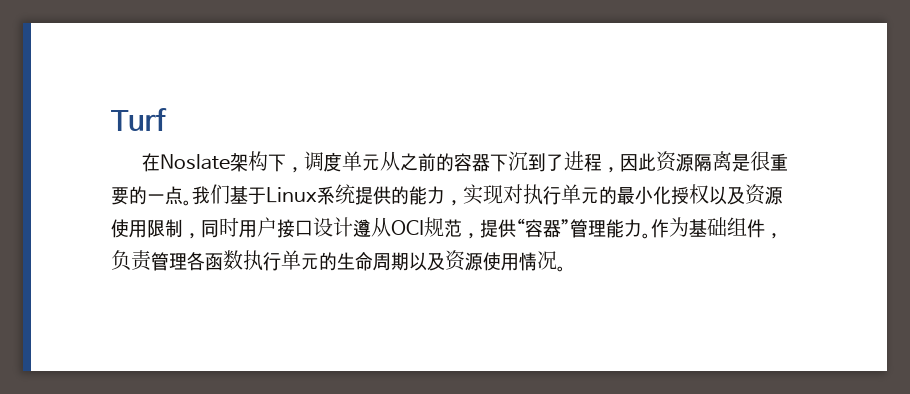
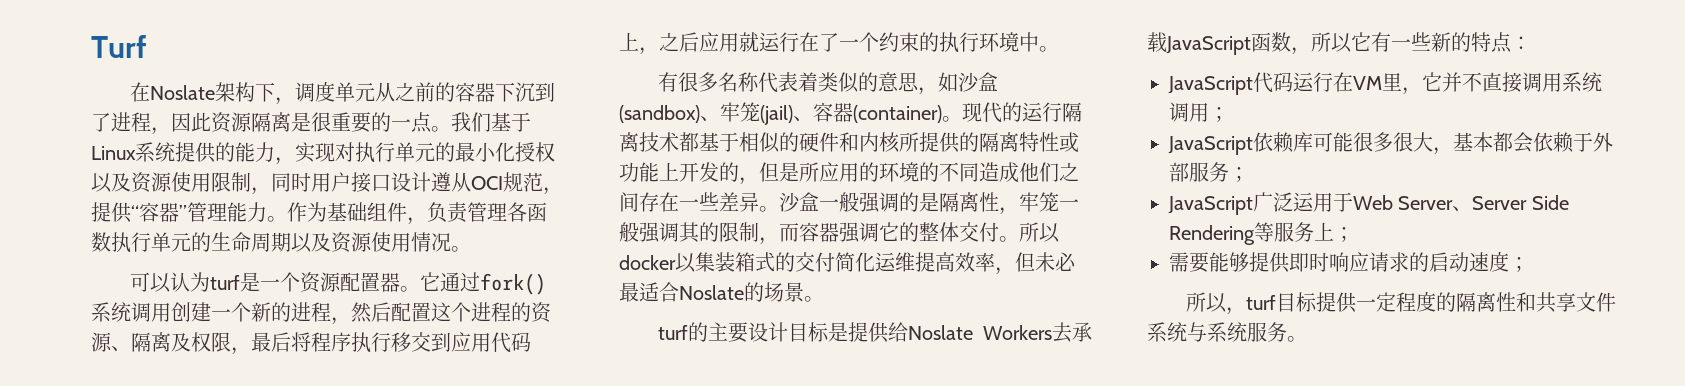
(566, 269) none -> [130,272,547,295] [91,302,552,325] [91,332,531,355] [619,32,1059,55] [658,72,999,95] [619,102,1082,125] [619,132,1079,153] [619,162,1079,185] [619,192,1079,215] [619,222,1060,245] [619,252,1076,275] [619,282,824,302] [658,322,1092,343] [1147,32,1531,55] [1168,72,1602,95] [1169,102,1229,122] [1168,132,1613,155] [1169,162,1249,182] [1168,192,1569,215] [1169,222,1354,245] [1169,251,1529,273] [1186,291,1617,315] [1147,322,1307,342] // 可以认为turf是一个资源配置器。它通过fork()系统调用创建一个新的进程，然后配置这个进程的资源、隔离及权限，最后将程序执行移交到应用代码上，之后应用就运行在了一个约束的执行环境中。 // 有很多名称代表着类似的意思，如沙盒(sandbox)、牢笼(jail)、容器(container)。现代的运行隔离技术都基于相似的硬件和内核所提供的隔离特性或功能上开发的，但是所应用的环境的不同造成他们之间存在一些差异。沙盒一般强调的是隔离性，牢笼一般强调其的限制，而容器强调它的整体交付。所以docker以集装箱式的交付简化运维提高效率，但未必最适合Noslate的场景。 // turf的主要设计目标是提供给Noslate Workers去承载JavaScript函数，所以它有一些新的特点： // JavaScript代码运行在VM里，它并不直接调用系统调用； // JavaScript依赖库可能很多很大，基本都会依赖于外部服务； // JavaScript广泛运用于Web Server、Server Side Rendering等服务上； // 需要能够提供即时响应请求的启动速度； // 所以，turf目标提供一定程度的隔离性和共享文件系统与系统服务。

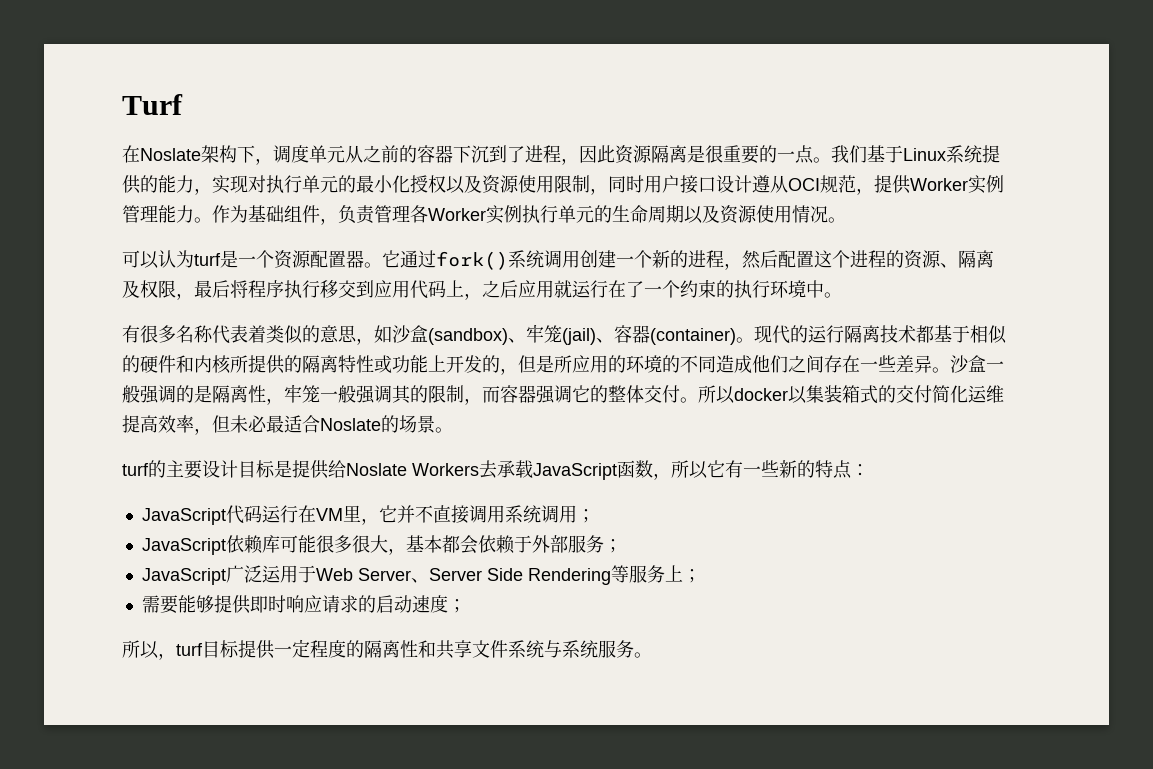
[131,202,187,222] “容器” -> [910,175,1004,194] Worker实例
[527,202,547,222] [91,232,111,252] 函数 -> [428,205,522,224] Worker实例

